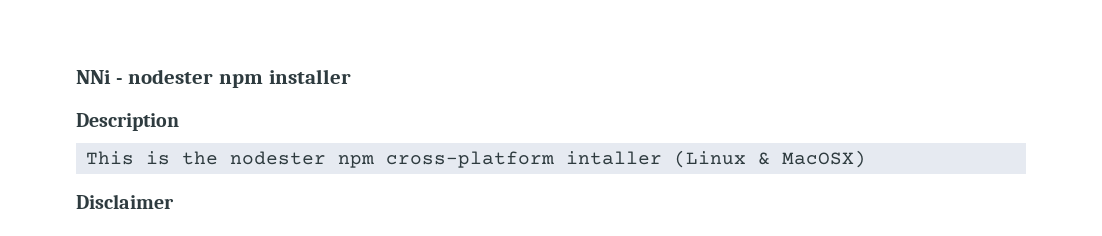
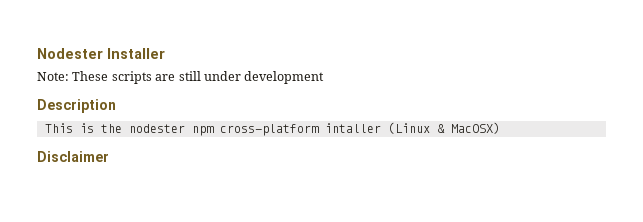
[76,69,351,88] NNi - nodester npm installer -> [37,48,165,59] [37,71,325,84] Nodester Installer // Note: These scripts are still under development

